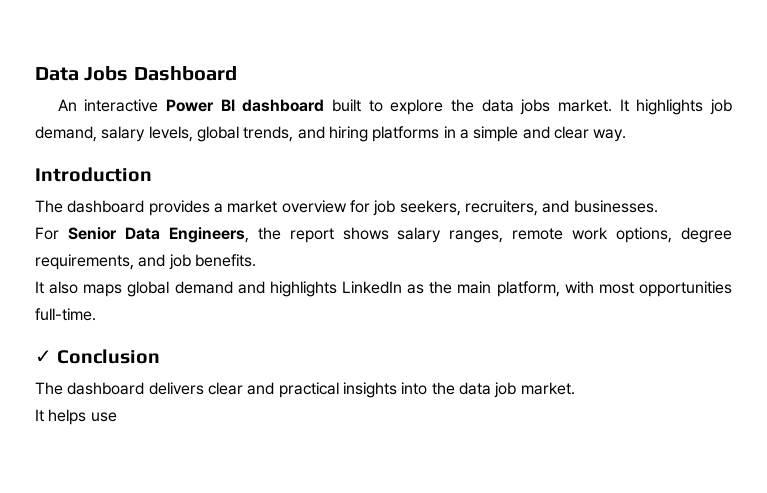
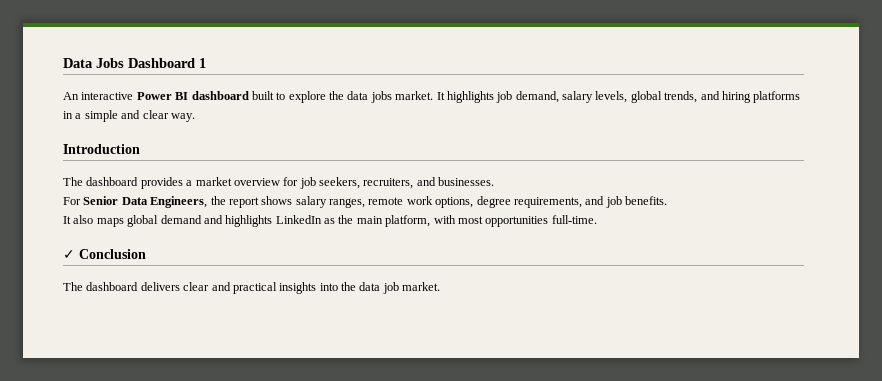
(237, 73) none -> [199,58,206,68] 1
[35,409,117,425] // It helps use -> (441, 286) none

